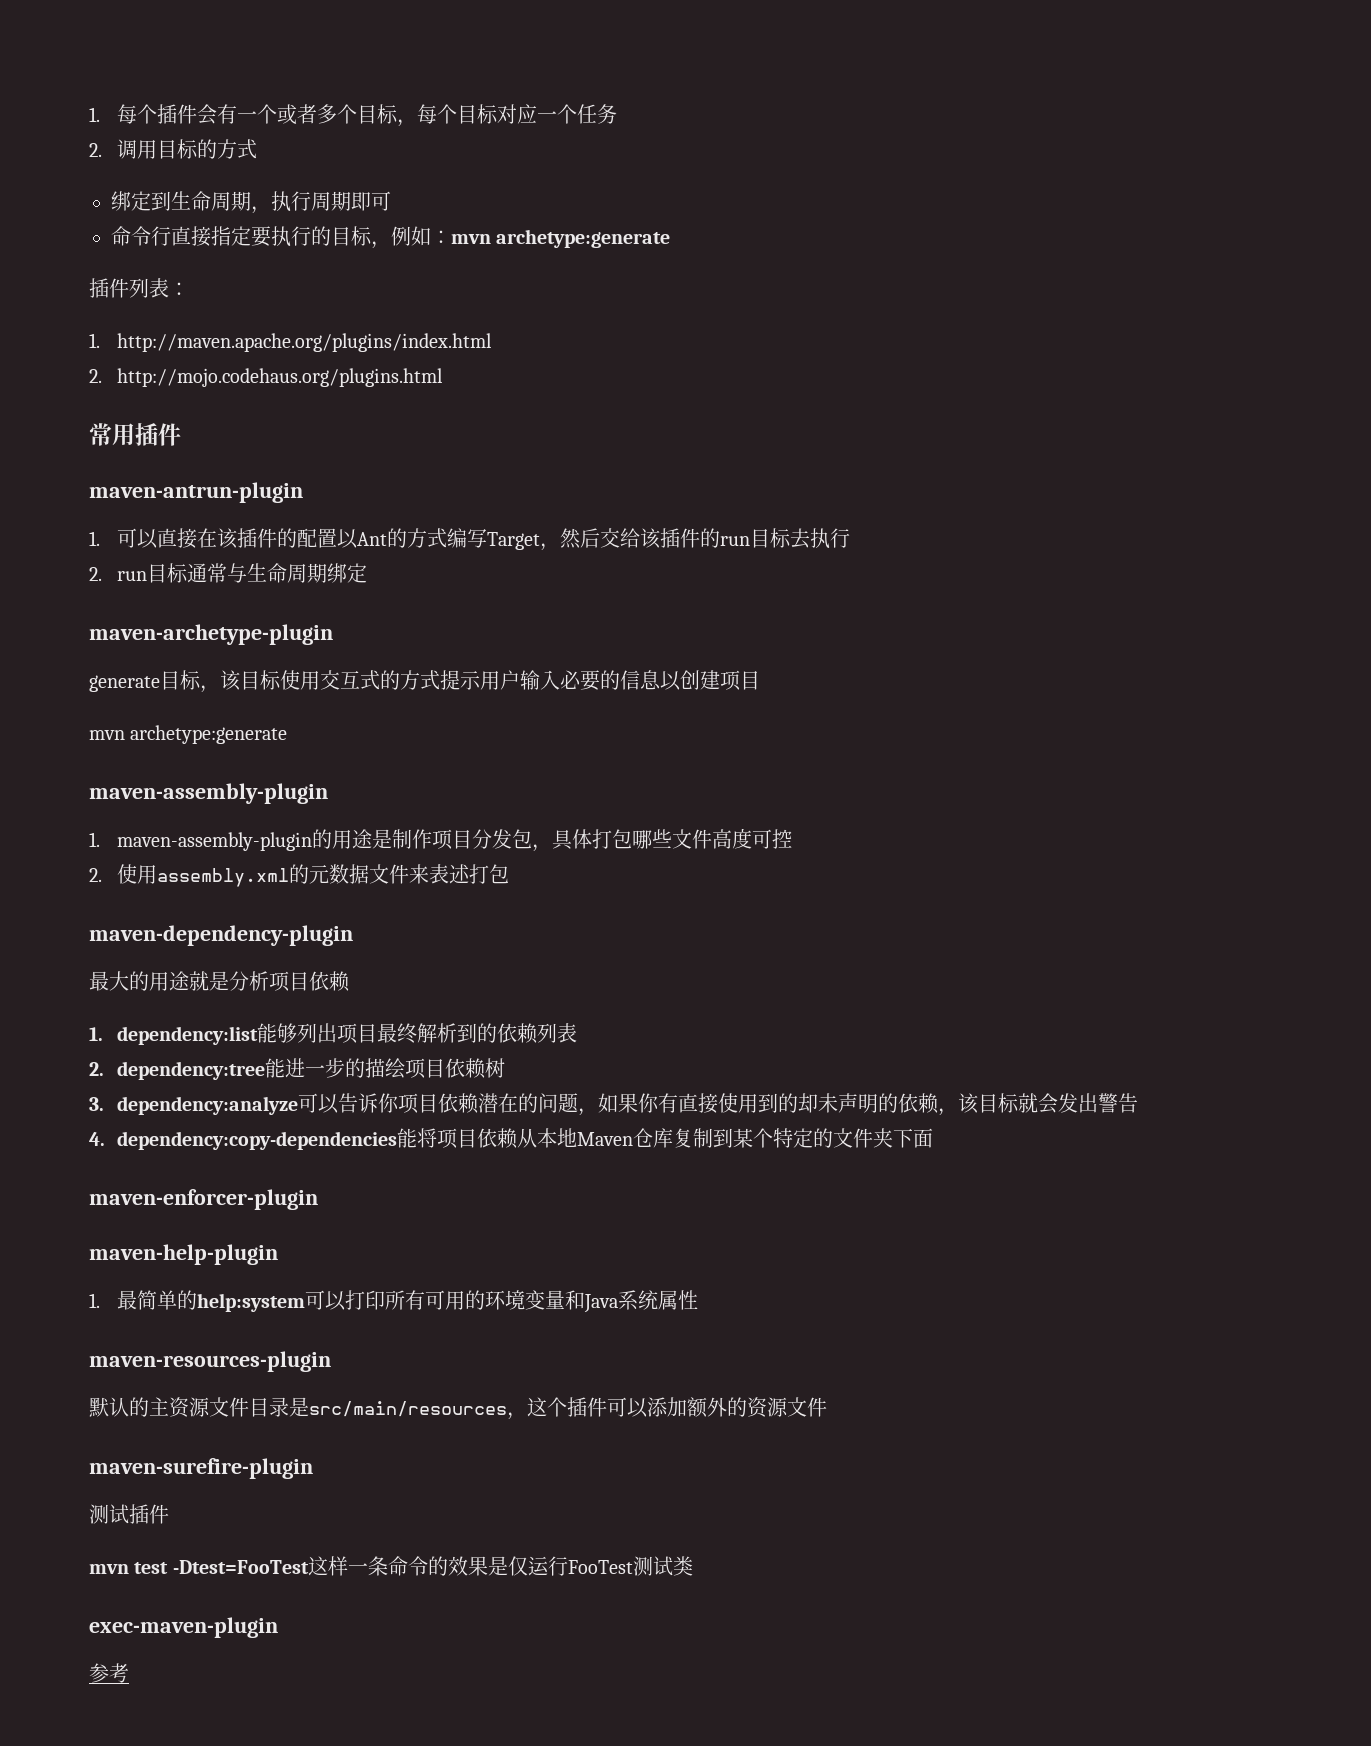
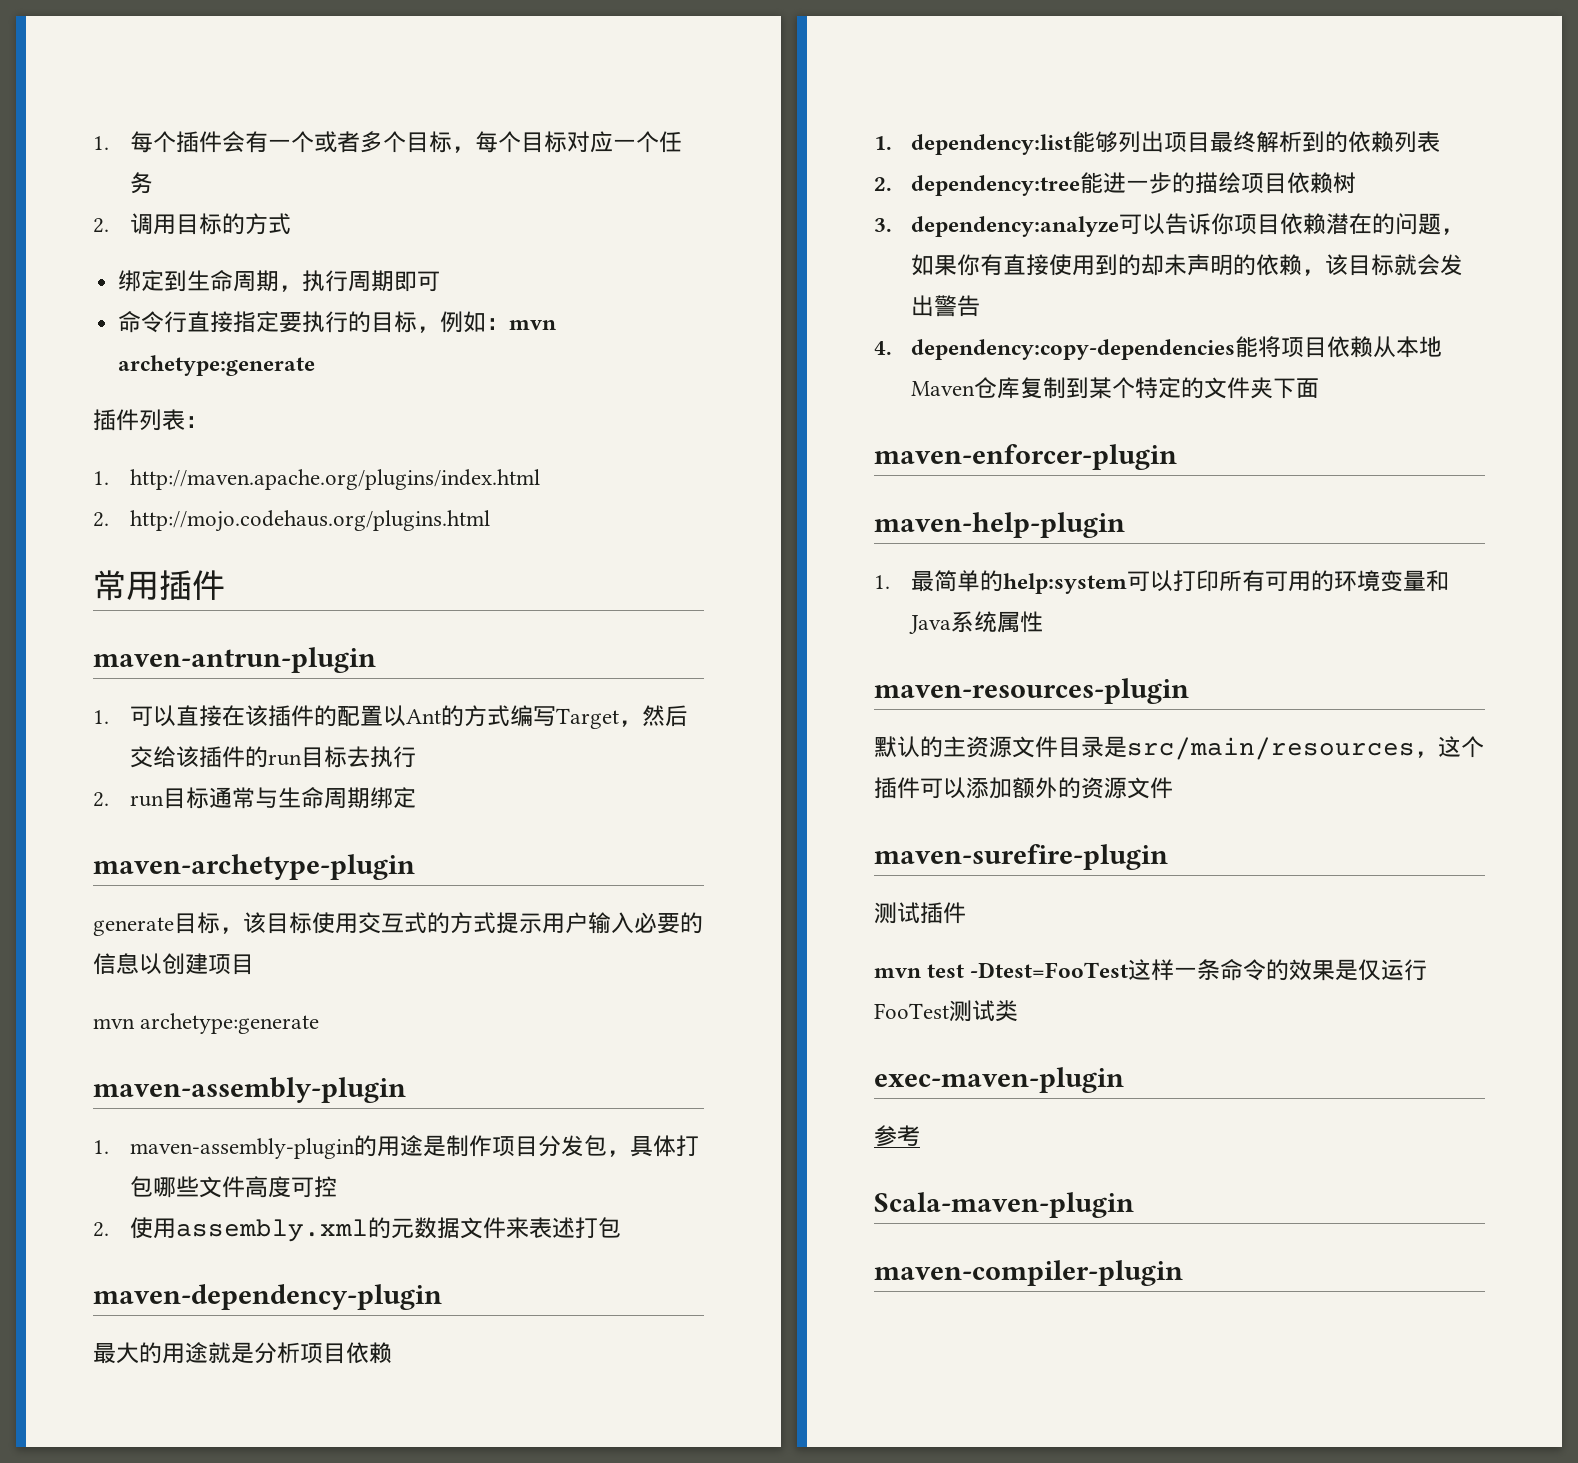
(129, 1673) none -> [874,1192,1134,1218] [874,1260,1183,1286] // Scala-maven-plugin // maven-compiler-plugin

